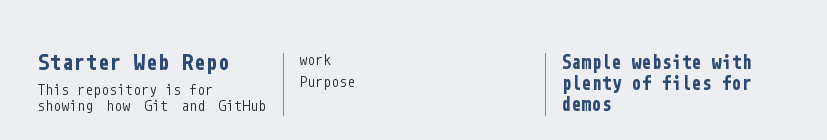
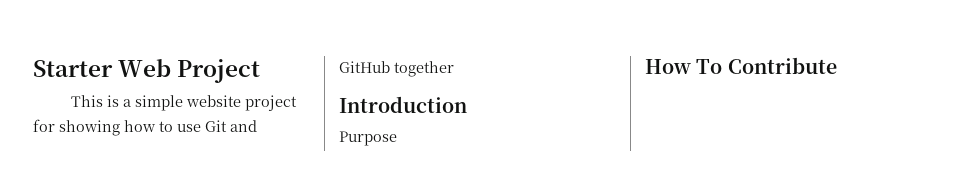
[181,54,229,74] Repo -> [177,59,261,83] Project
[77,84,181,98] repository is -> [106,95,297,111] is a simple website project
(131, 105) none -> [159,121,201,132] to use
[299,54,331,65] work -> [394,61,454,77] [339,96,467,113] together // Introduction
[561,54,751,73] [561,75,751,94] [561,96,611,111] Sample website with plenty of files for demos -> [645,57,837,74] How To Contribute

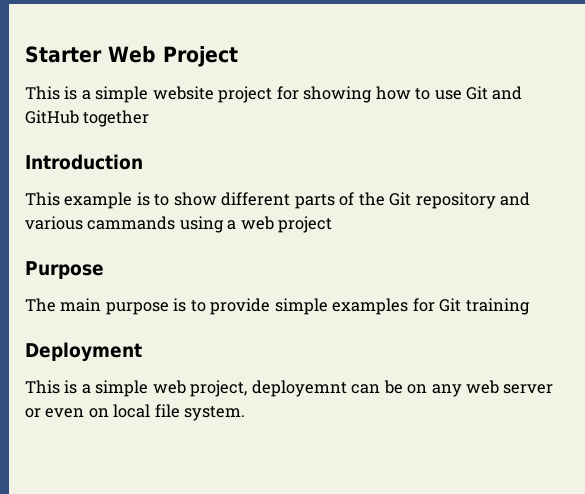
[339,131,397,146] [645,57,837,74] Purpose // How To Contribute -> [25,192,531,209] [25,216,333,233] [25,261,104,279] [25,298,530,315] [25,342,142,362] [25,380,554,397] [25,404,246,421] This example is to show different parts of the Git repository and various cammands using a web project // Purpose // The main purpose is to provide simple examples for Git training // Deployment // This is a simple web project, deployemnt can be on any web server or even on local file system.

